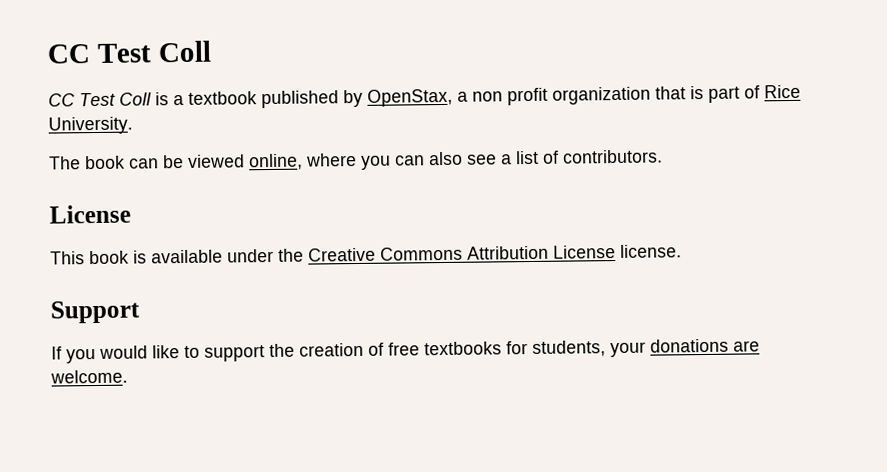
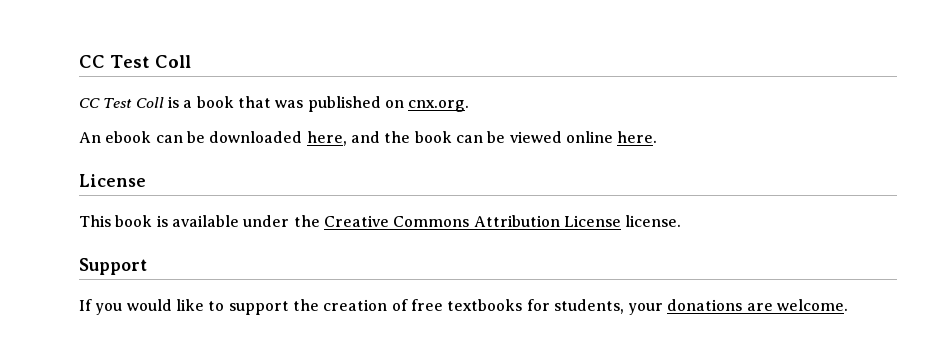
[188,84,801,109] [48,116,133,135] [49,149,663,171] textbook published by OpenStax, a non profit organization that is part of Rice University. // The book can be viewed online, where you can also see a list of contributors. -> [196,96,470,112] [79,131,658,146] book that was published on cnx.org. // An ebook can be downloaded here, and the book can be viewed online here.

